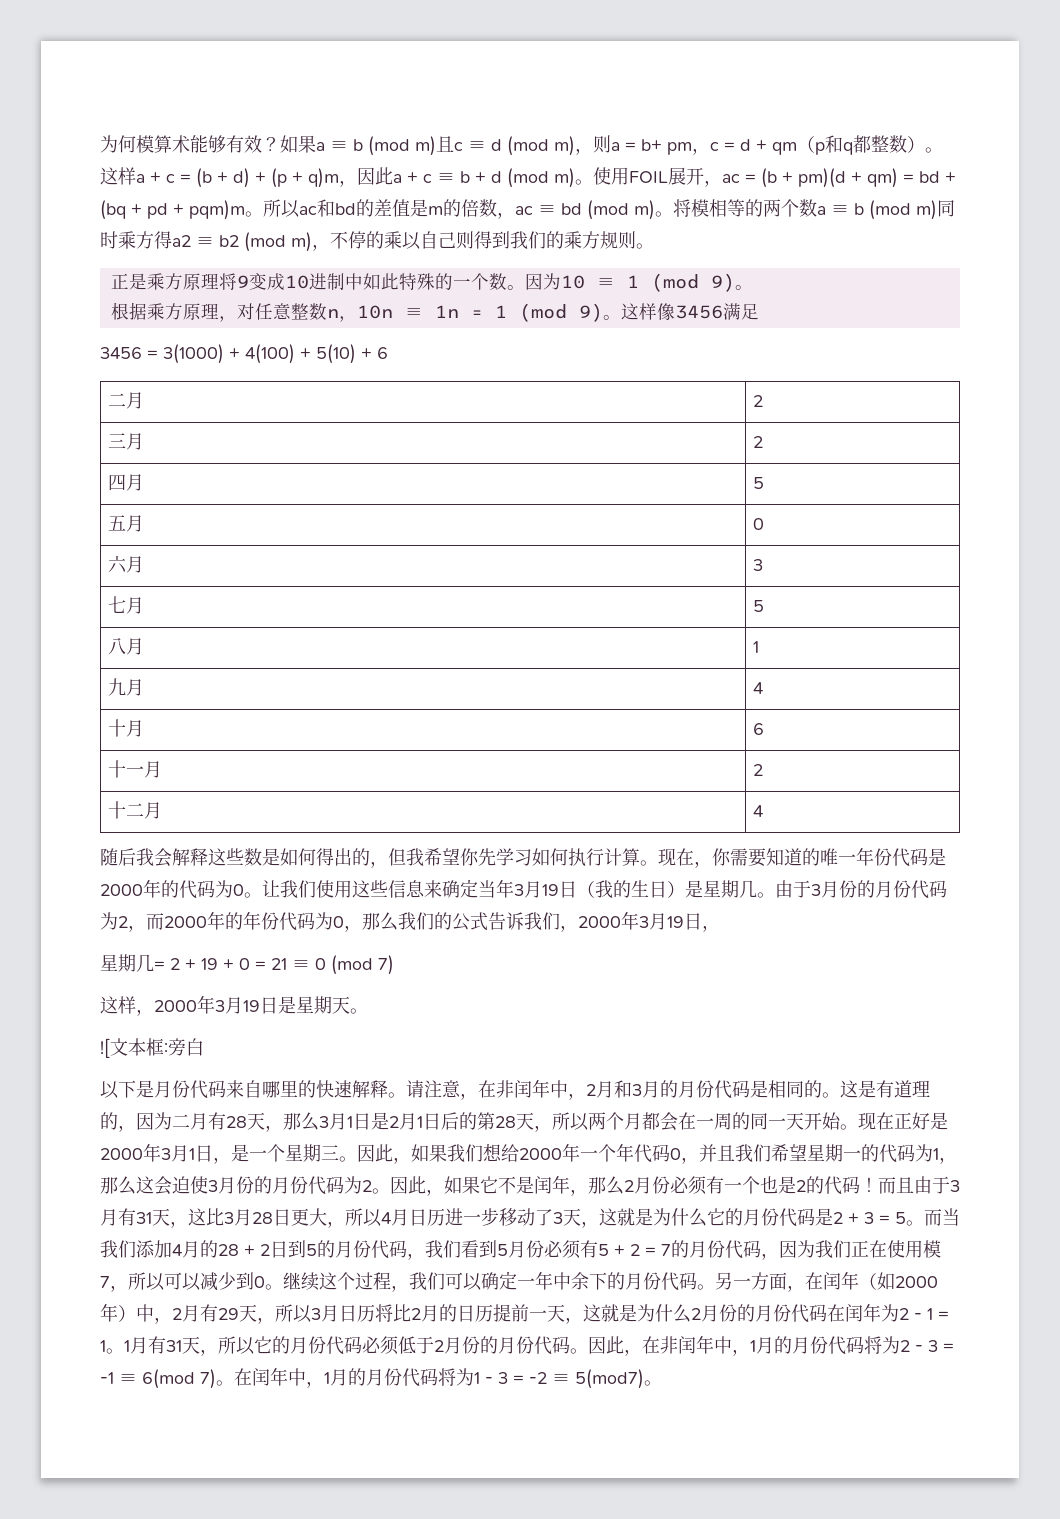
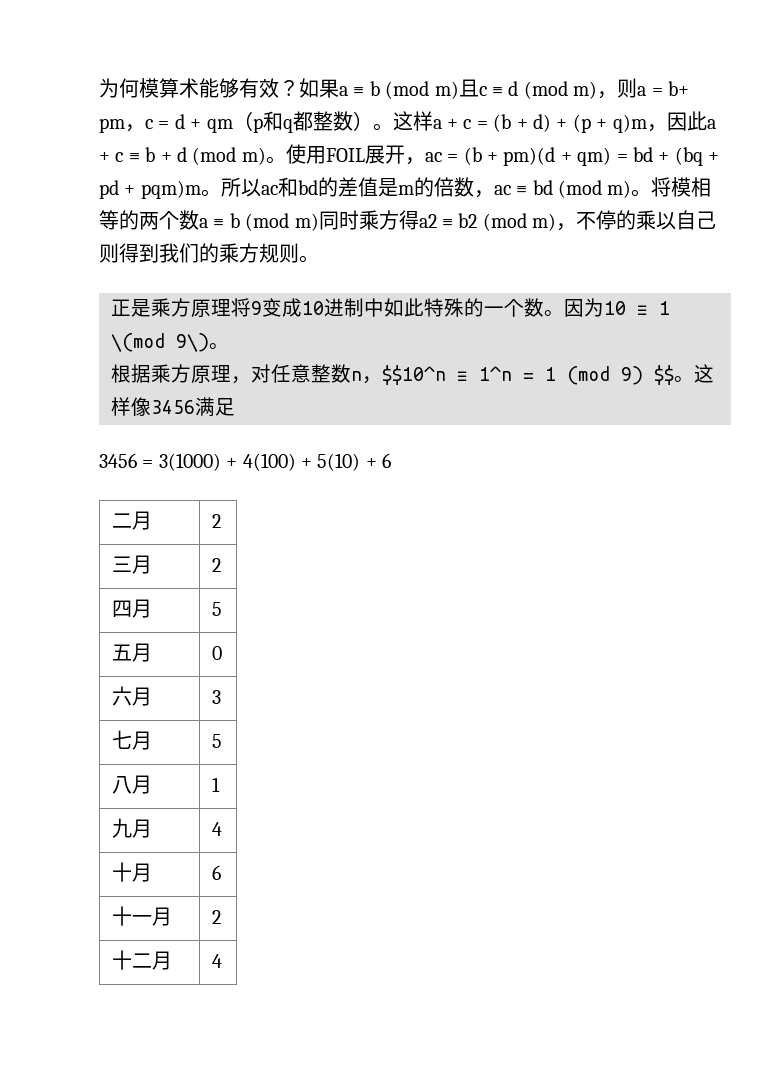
[650,273,735,292] (mod 9) -> [111,333,209,352] \(mod 9\)
[356,305,459,319] 10n ≡ 1n -> [382,365,512,385] $$10^n ≡ 1^n
(603, 312) none -> [654,365,674,385] $$
[100,847,946,868] [100,879,947,899] [100,911,720,932] [100,954,394,975] [100,995,368,1016] [100,1038,204,1058] [100,1079,930,1100] [100,1112,948,1132] [100,1143,957,1164] [100,1175,960,1196] [100,1208,960,1228] [100,1240,941,1260] [100,1271,938,1292] [100,1303,949,1324] [100,1335,954,1356] [100,1367,662,1389] // 随后我会解释这些数是如何得出的，但我希望你先学习如何执行计算。现在，你需要知道的唯一年份代码是2000年的代码为0。让我们使用这些信息来确定当年3月19日（我的生日）是星期几。由于3月份的月份代码为2，而2000年的年份代码为0，那么我们的公式告诉我们，2000年3月19日， // 星期几= 2 + 19 + 0 = 21 ≡ 0 (mod 7) // 这样，2000年3月19日是星期天。 // ![文本框:旁白 // 以下是月份代码来自哪里的快速解释。请注意，在非闰年中，2月和3月的月份代码是相同的。这是有道理的，因为二月有28天，那么3月1日是2月1日后的第28天，所以两个月都会在一周的同一天开始。现在正好是2000年3月1日，是一个星期三。因此，如果我们想给2000年一个年代码0，并且我们希望星期一的代码为1，那么这会迫使3月份的月份代码为2。因此，如果它不是闰年，那么2月份必须有一个也是2的代码！而且由于3月有31天，这比3月28日更大，所以4月日历进一步移动了3天，这就是为什么它的月份代码是2 + 3 = 5。而当我们添加4月的28 + 2日到5的月份代码，我们看到5月份必须有5 + 2 = 7的月份代码，因为我们正在使用模7，所以可以减少到0。继续这个过程，我们可以确定一年中余下的月份代码。另一方面，在闰年（如2000年）中，2月有29天，所以3月日历将比2月的日历提前一天，这就是为什么2月份的月份代码在闰年为2 - 1 = 1。1月有31天，所以它的月份代码必须低于2月份的月份代码。因此，在非闰年中，1月的月份代码将为2 - 3 = -1 ≡ 6(mod 7)。在闰年中，1月的月份代码将为1 - 3 = -2 ≡ 5(mod7)。 -> (222, 961) none

